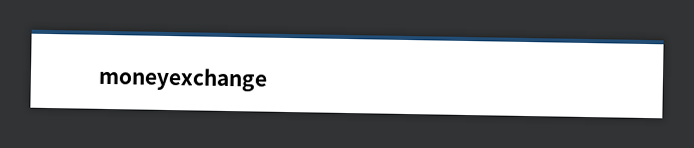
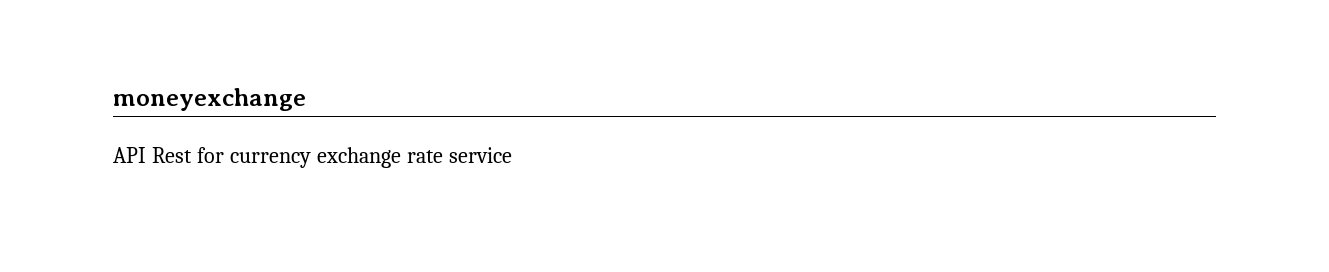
(268, 79) none -> [113,147,512,168] // API Rest for currency exchange rate service

